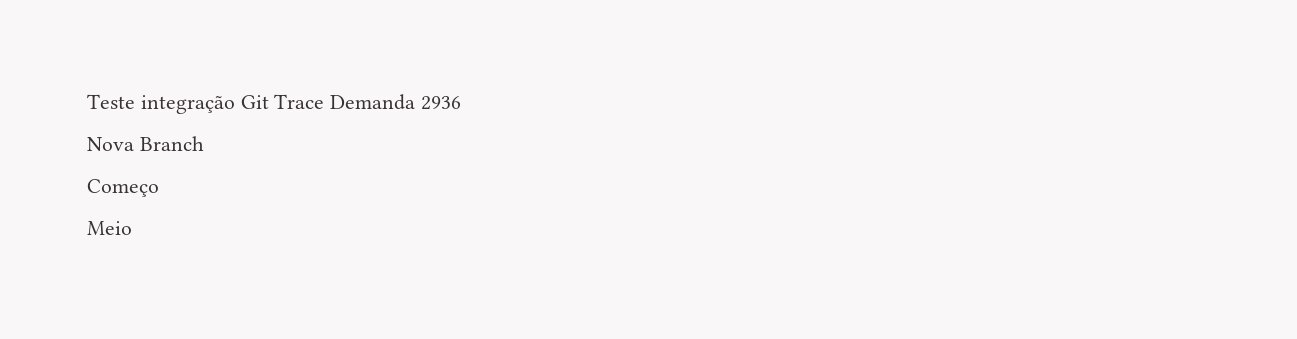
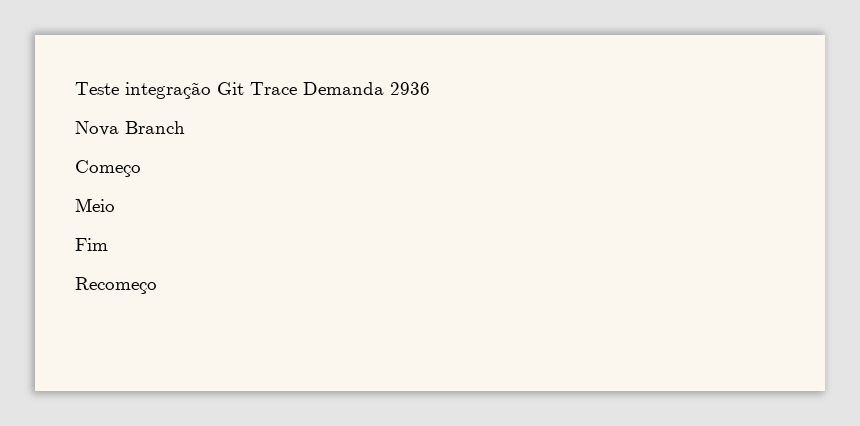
(132, 228) none -> [75,238,108,251] [75,277,157,294] // Fim // Recomeço

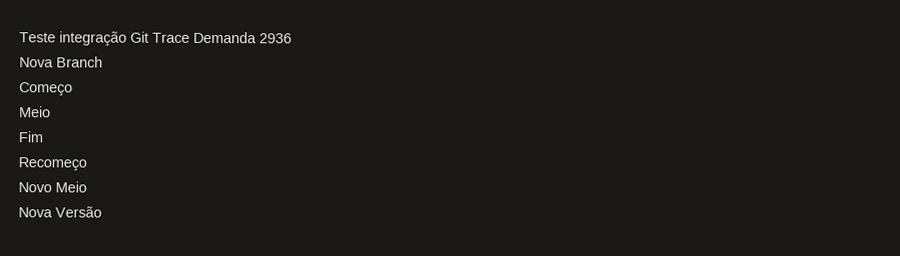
(157, 285) none -> [18,181,87,193] [18,206,102,218] // Novo Meio // Nova Versão

